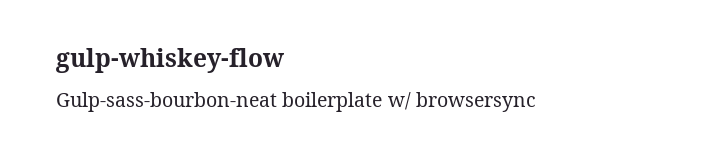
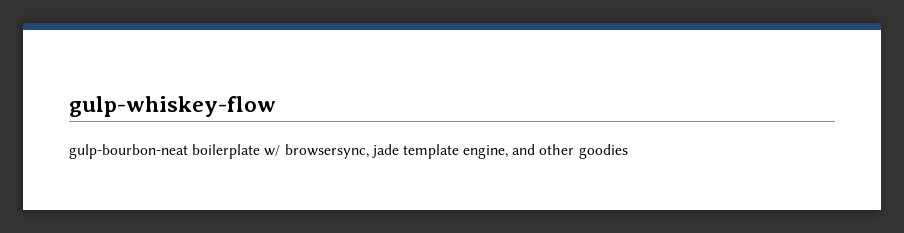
[56,92,277,112] Gulp-sass-bourbon-neat -> [69,144,188,159] gulp-bourbon-neat
[415,92,536,112] browsersync -> [284,144,628,159] browsersync, jade template engine, and other goodies

